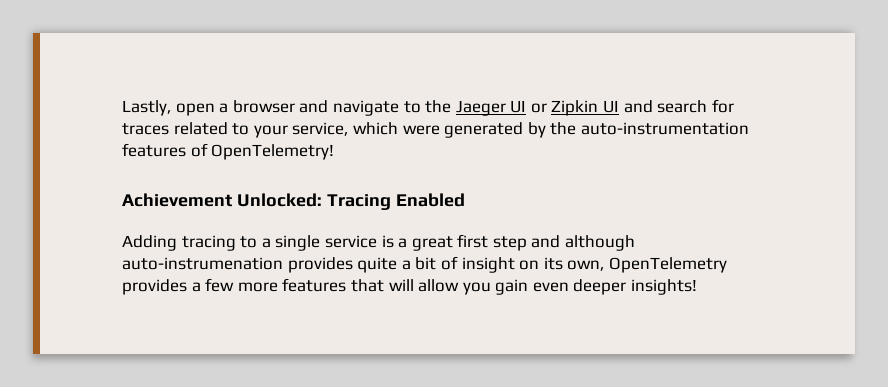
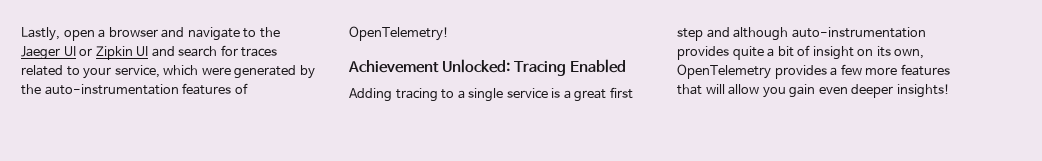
[122,257,283,270] auto-instrumenation -> [791,27,926,38] auto-instrumentation

